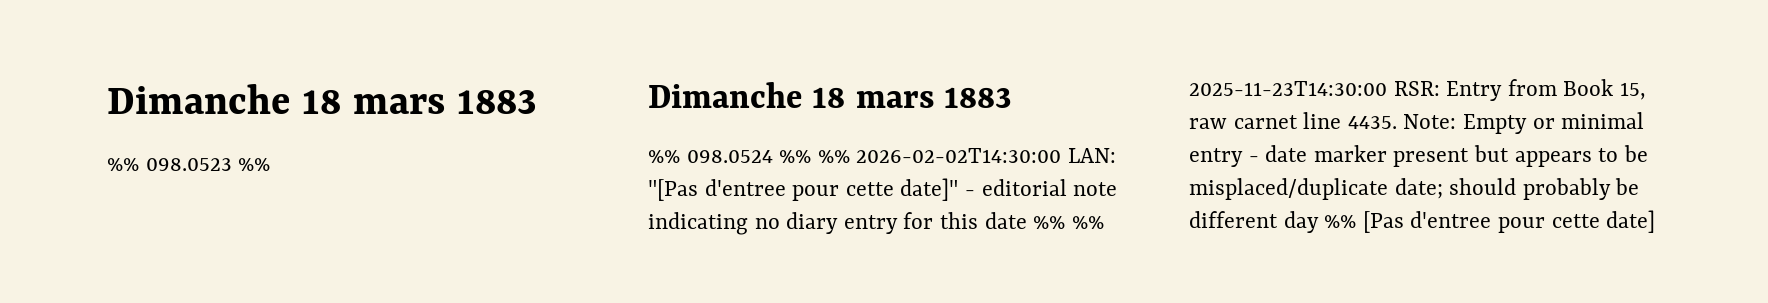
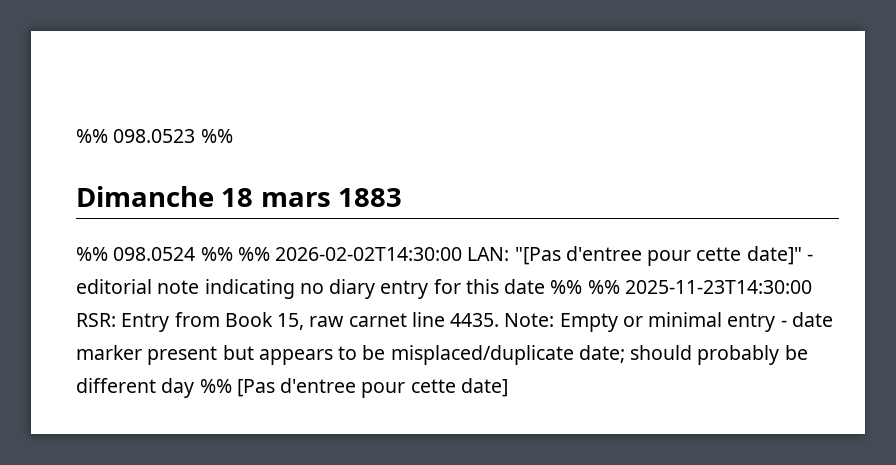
[107,84,537,114] Dimanche 18 mars 1883 // -> (76, 136) none

